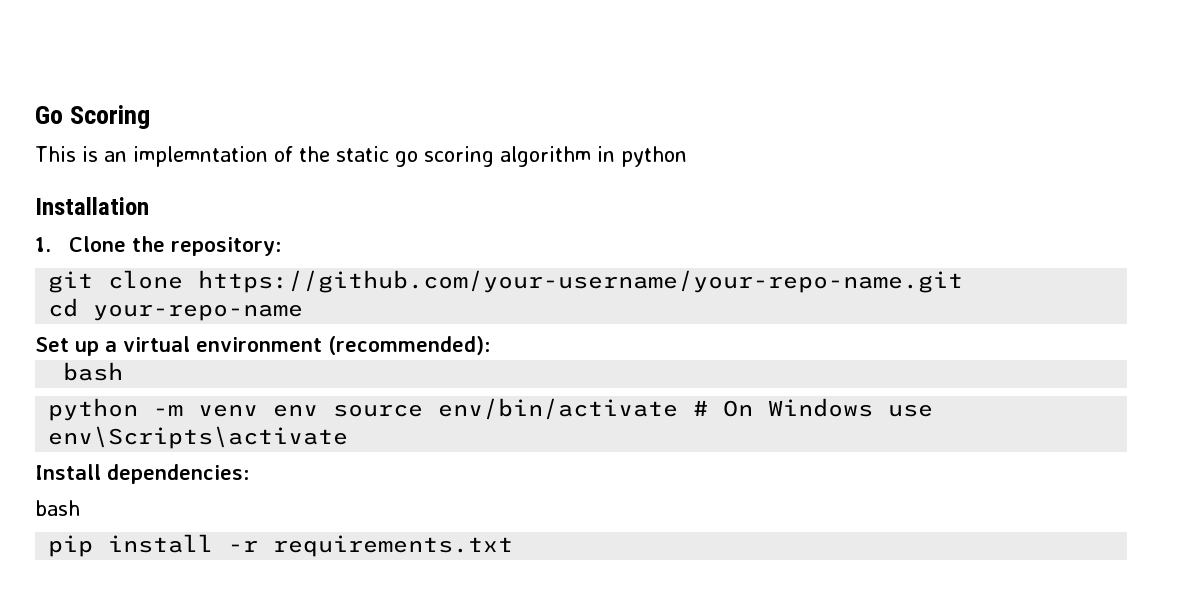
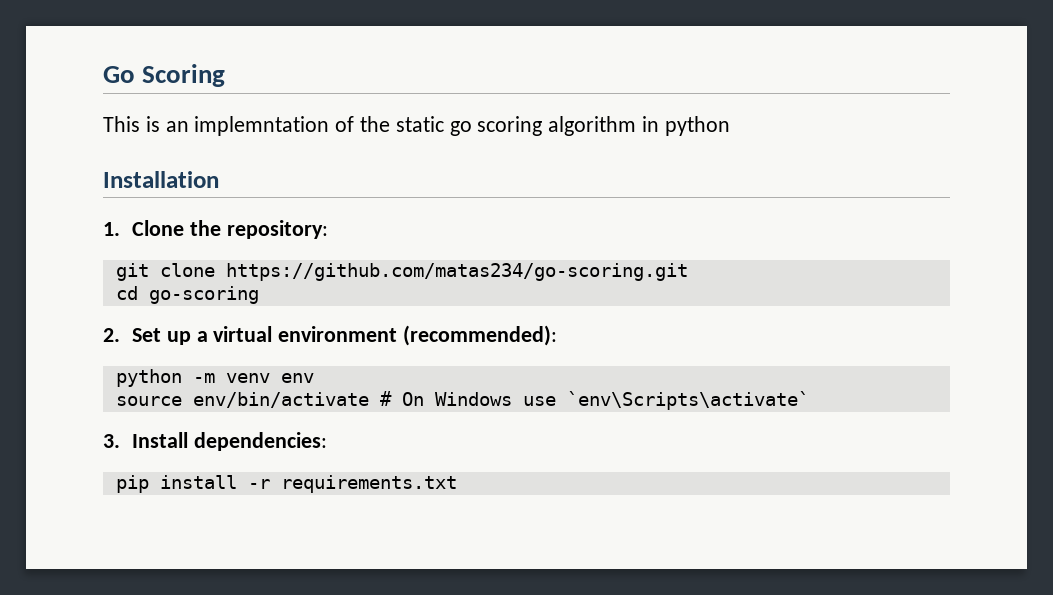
[198,270,964,293] https://github.com/your-username/your-repo-name.git -> [225,263,688,281] https://github.com/matas234/go-scoring.git
[93,304,304,321] your-repo-name // -> [148,286,259,304] [103,328,120,342] go-scoring // 2.
[63,362,124,381] // bash -> (558, 335) none
(319, 410) none -> (314, 378) //
[48,426,349,449] env\Scripts\activate // -> [566,391,809,410] [103,434,120,448] `env\Scripts\activate` // 3.
[35,500,80,516] // bash -> (327, 441) none

